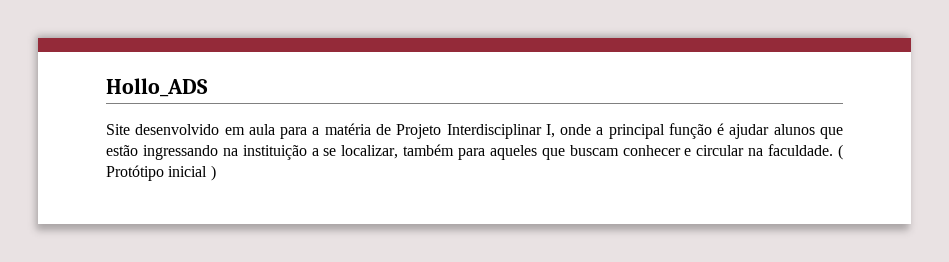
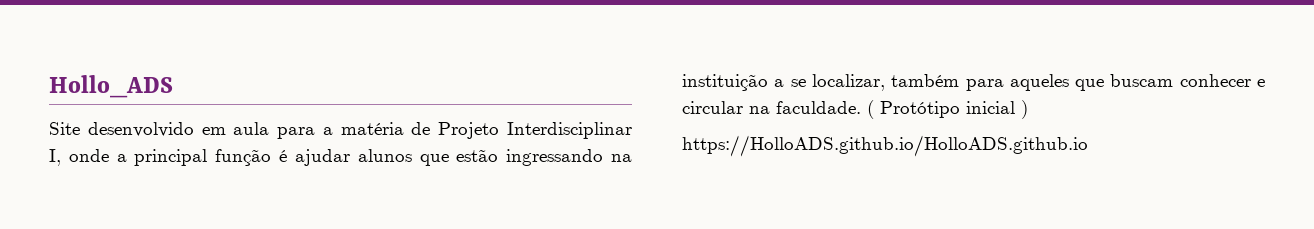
(216, 173) none -> [682,135,1088,157] // https://HolloADS.github.io/HolloADS.github.io

